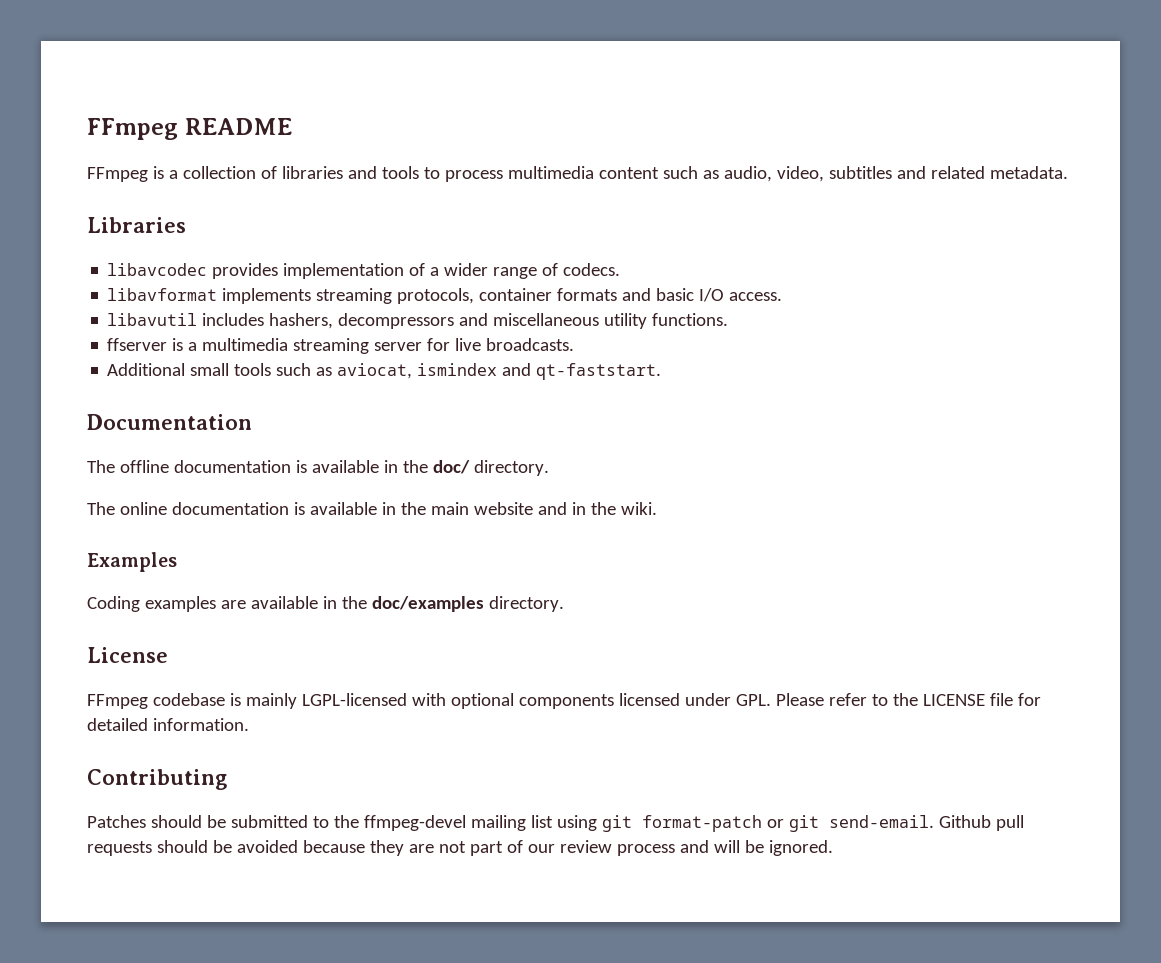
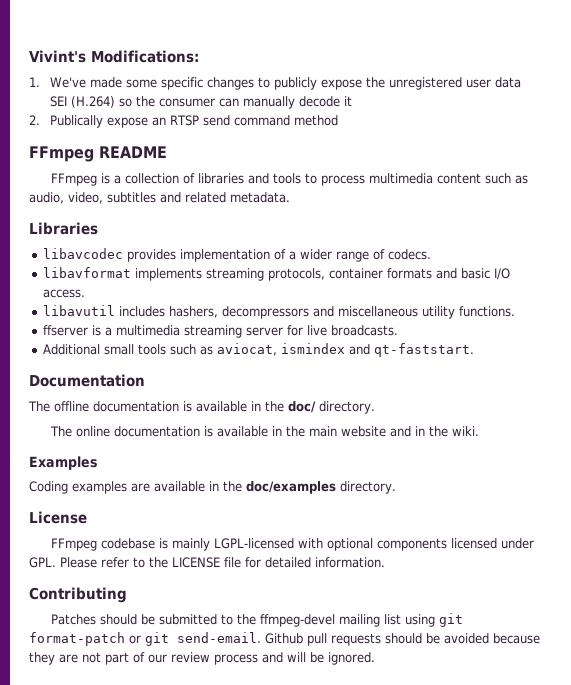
(87, 129) none -> [29,50,199,63] [29,77,522,90] [50,96,353,109] [29,115,339,128] Vivint's Modifications: // 1. We've made some specific changes to publicly expose the unregistered user data SEI (H.264) so the consumer can manually decode it // 2. Publically expose an RTSP send command method //

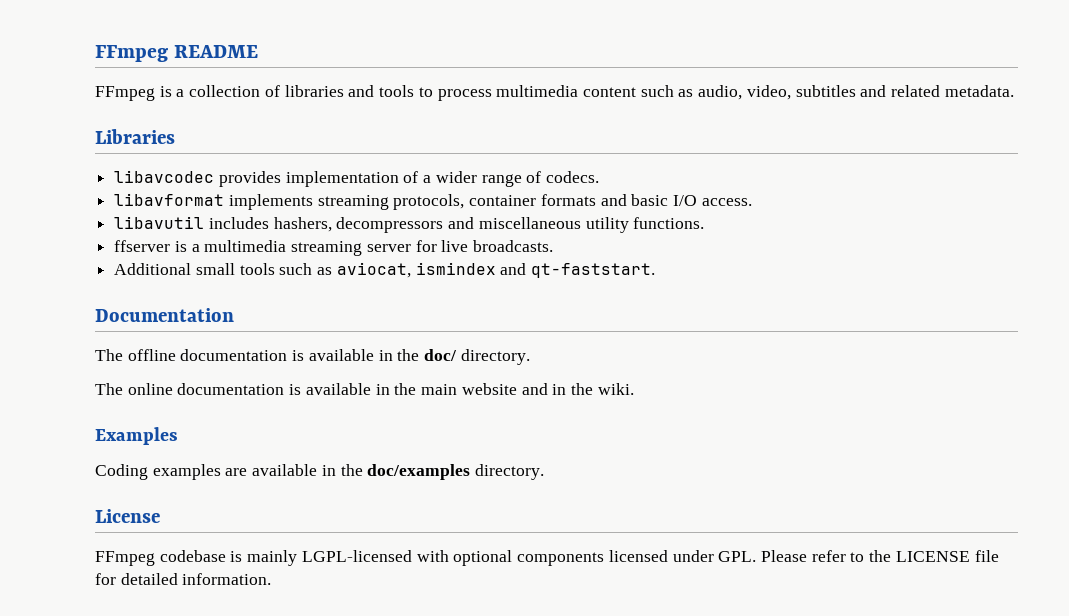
[29,50,199,63] [29,77,522,90] [50,96,353,109] [29,115,339,128] Vivint's Modifications: // 1. We've made some specific changes to publicly expose the unregistered user data SEI (H.264) so the consumer can manually decode it // 2. Publically expose an RTSP send command method // -> (95, 53) none
[29,587,127,603] [51,613,464,627] [29,632,540,646] [29,652,375,665] // Contributing // Patches should be submitted to the ffmpeg-devel mailing list using git format-patch or git send-email. Github pull requests should be avoided because they are not part of our review process and will be ignored. -> (272, 579) none

